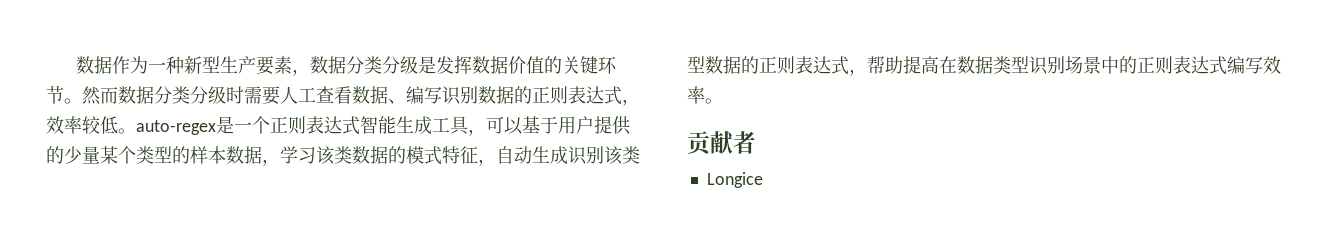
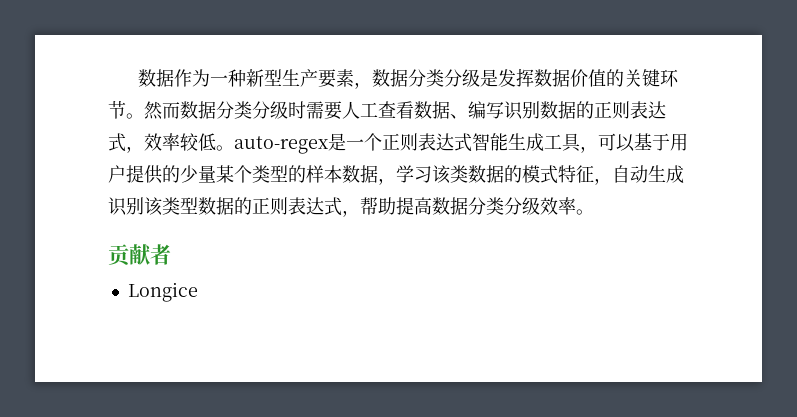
[939,56,1263,75] 在数据类型识别场景中的正则表达式编写 -> [432,197,540,215] 数据分类分级

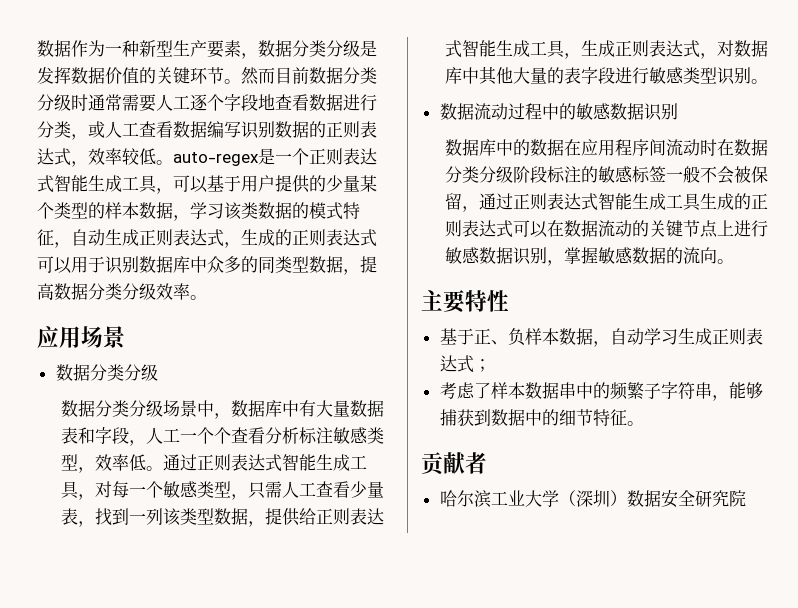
(180, 110) none -> [275,67,309,84] 目前
(306, 110) none -> [88,94,122,111] 通常
[378,101,468,119] 查看数据、 -> [190,94,377,111] [37,121,207,140] 逐个字段地查看数据进行分类，或人工查看数据
[108,197,396,217] 识别该类型数据的正则表达式，帮助 -> [139,229,377,248] [37,256,360,275] 正则表达式，生成的正则表达式可以用于识别数据库中众多的同类型数据，
[108,244,171,267] [127,282,198,302] 贡献者 // Longice -> [37,326,125,349] [55,364,158,381] [60,400,384,419] [60,427,384,446] [60,454,367,473] [60,481,384,500] [60,508,384,527] [444,40,768,59] [444,66,768,85] [439,103,678,121] [444,139,768,156] [444,166,768,184] [444,193,768,212] [444,220,768,238] [444,247,734,266] [421,290,509,313] [439,328,763,347] [439,355,491,373] [439,382,763,401] [439,409,644,427] [421,452,487,476] [439,490,746,508] 应用场景 // 数据分类分级 // 数据分类分级场景中，数据库中有大量数据表和字段，人工一个个查看分析标注敏感类型，效率低。通过正则表达式智能生成工具，对每一个敏感类型，只需人工查看少量表，找到一列该类型数据，提供给正则表达式智能生成工具，生成正则表达式，对数据库中其他大量的表字段进行敏感类型识别。 // 数据流动过程中的敏感数据识别 // 数据库中的数据在应用程序间流动时在数据分类分级阶段标注的敏感标签一般不会被保留，通过正则表达式智能生成工具生成的正则表达式可以在数据流动的关键节点上进行敏感数据识别，掌握敏感数据的流向。 // 主要特性 // 基于正、负样本数据，自动学习生成正则表达式； // 考虑了样本数据串中的频繁子字符串，能够捕获到数据中的细节特征。 // 贡献者 // 哈尔滨工业大学（深圳）数据安全研究院

